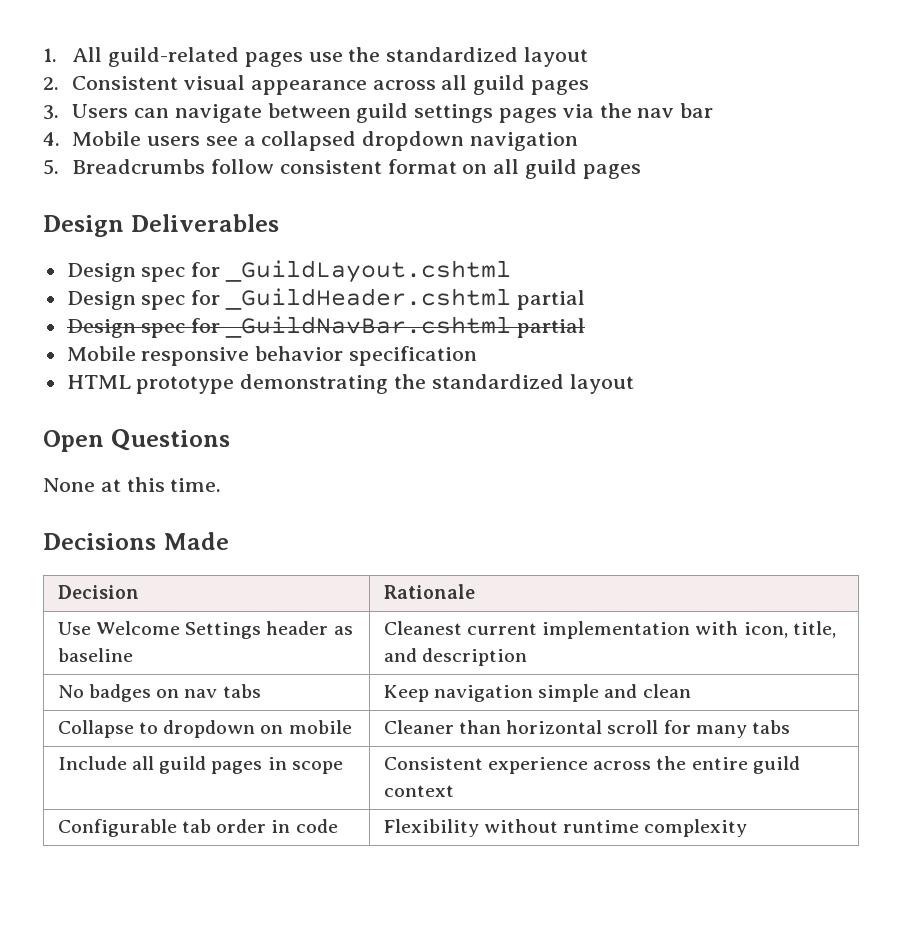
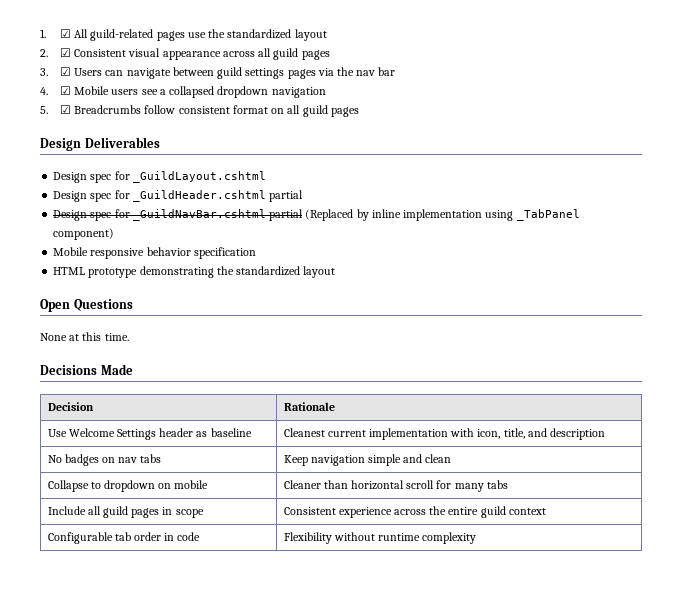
(57, 55) none -> [59,29,71,38] ☑
(59, 83) none -> [59,48,71,57] ☑
(59, 112) none -> [59,67,71,76] ☑
(60, 139) none -> [59,86,71,95] ☑
(59, 167) none -> [59,105,71,114] ☑
(585, 328) none -> [305,209,580,221] [53,228,115,240] (Replaced by inline implementation using _TabPanel component)

